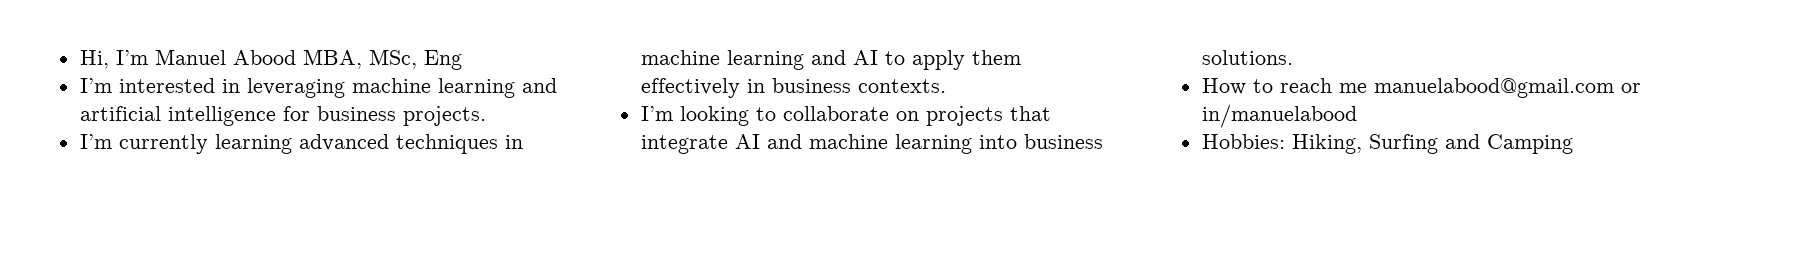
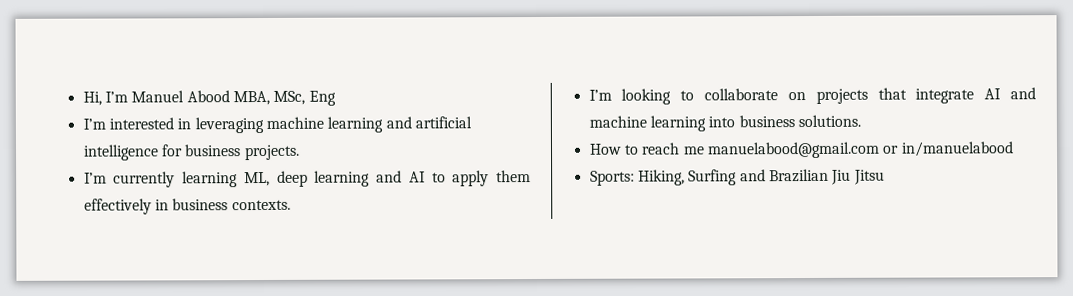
[298,134,523,154] [640,50,720,65] advanced techniques in machine -> [243,170,308,187] ML, deep
[1201,134,1285,149] Hobbies: -> [589,170,635,186] Sports:
[1486,134,1573,154] Camping -> [768,168,885,185] Brazilian Jiu Jitsu

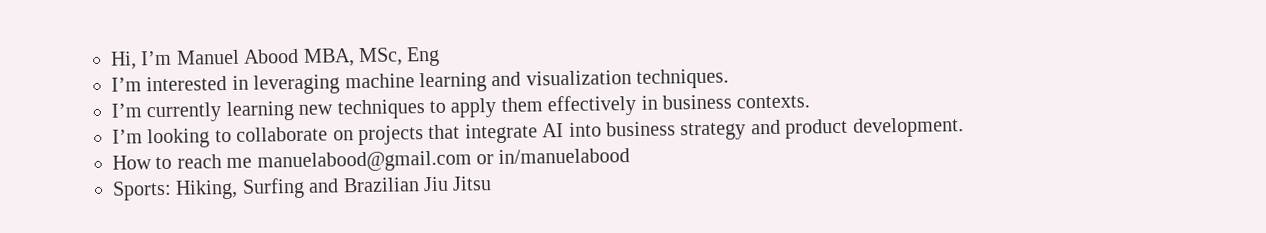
[414,116,472,129] [82,144,300,161] [83,170,426,188] artificial intelligence for business projects. // I’m currently learning ML, deep learning and AI -> [525,68,730,89] [111,99,426,123] visualization techniques. // I’m currently learning new techniques
[1009,87,1036,100] [588,114,861,132] and machine learning into business solutions. -> [568,117,964,141] into business strategy and product development.

